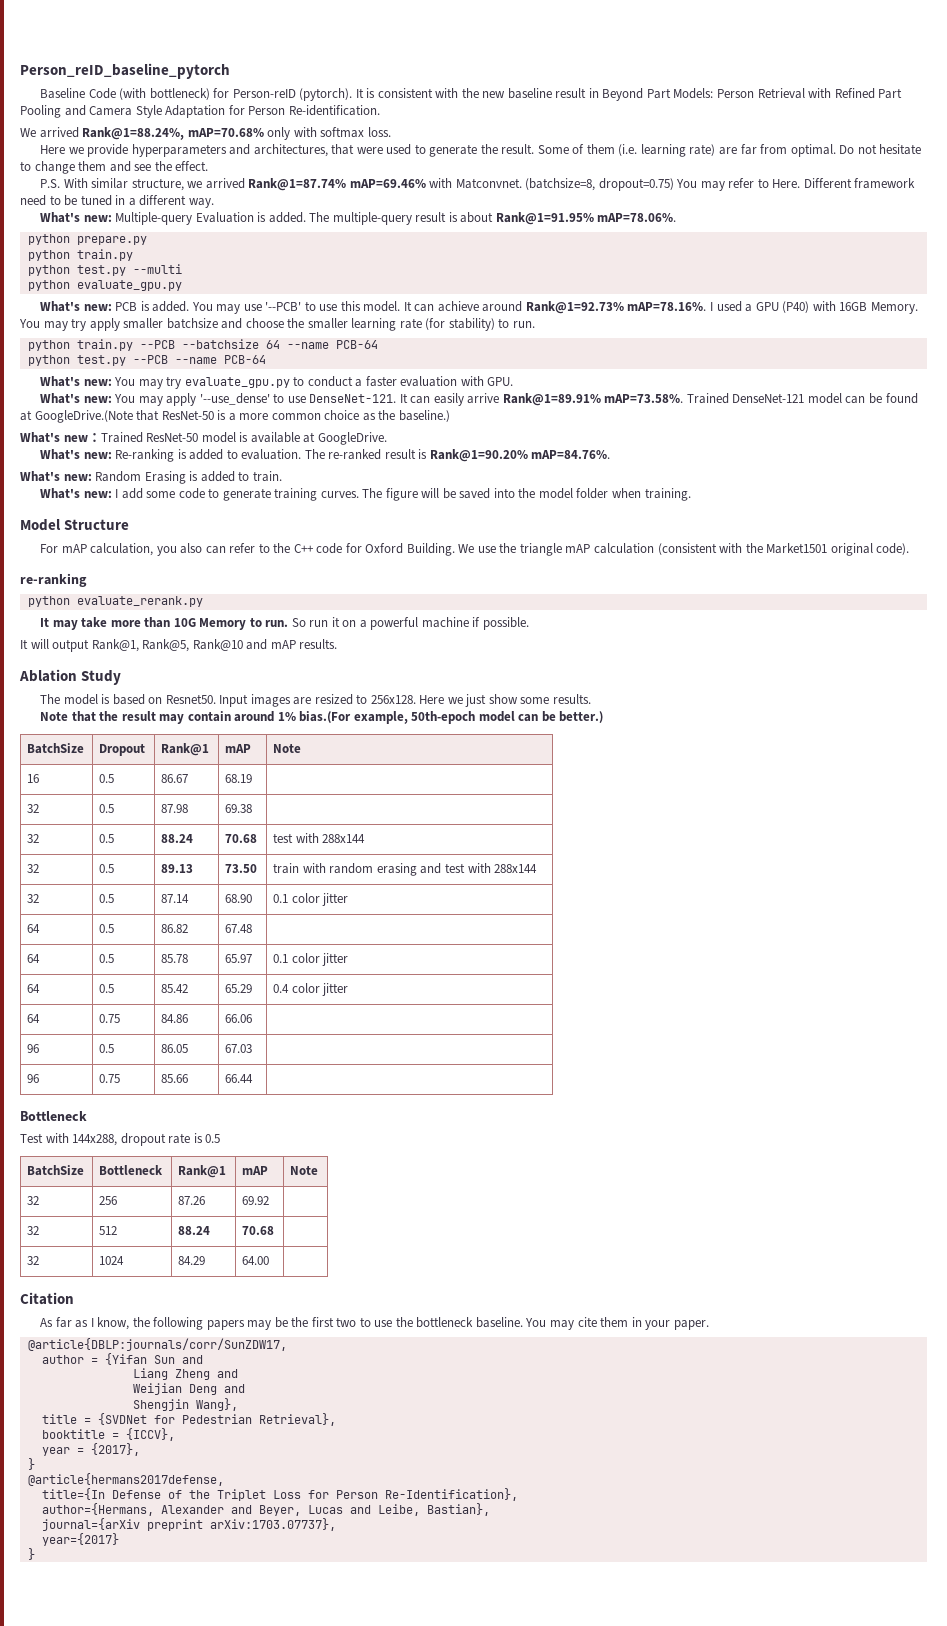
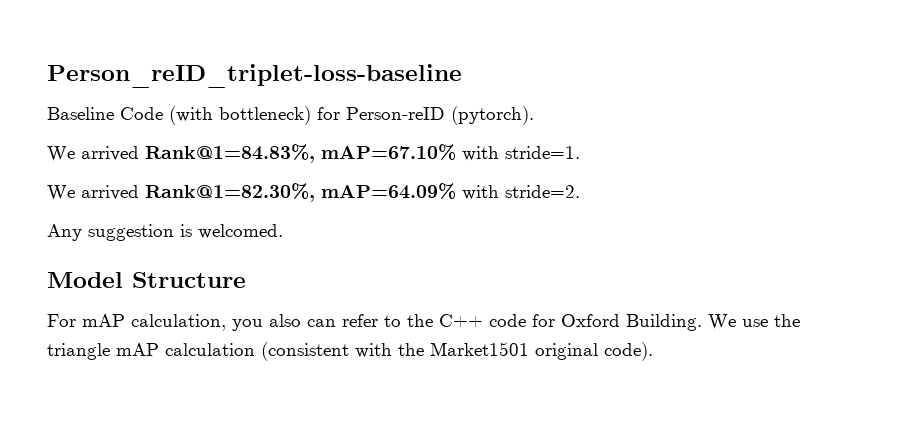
[20,63,230,79] Person_reID_baseline_pytorch -> [47,64,462,88] Person_reID_triplet-loss-baseline
[355,88,903,101] [20,105,380,118] [20,127,391,140] [40,144,922,157] [20,161,209,174] [40,178,916,191] [20,195,214,208] [40,212,677,225] [27,234,147,245] [27,249,133,261] [27,264,182,276] [27,280,182,291] [40,301,918,314] [19,318,535,331] [27,339,378,351] [27,355,266,366] [40,376,514,389] [40,393,918,406] [20,410,450,423] [20,432,387,445] [40,449,611,462] [20,471,282,484] [40,488,691,501] It is consistent with the new baseline result in Beyond Part Models: Person Retrieval with Refined Part Pooling and Camera Style Adaptation for Person Re-identification. // We arrived Rank@1=88.24%, mAP=70.68% only with softmax loss. // Here we provide hyperparameters and architectures, that were used to generate the result. Some of them (i.e. learning rate) are far from optimal. Do not hesitate to change them and see the effect. // P.S. With similar structure, we arrived Rank@1=87.74% mAP=69.46% with Matconvnet. (batchsize=8, dropout=0.75) You may refer to Here. Different framework need to be tuned in a different way. // What's new: Multiple-query Evaluation is added. The multiple-query result is about Rank@1=91.95% mAP=78.06%. // python prepare.py // python train.py // python test.py --multi // python evaluate_gpu.py // What's new: PCB is added. You may use '--PCB' to use this model. It can achieve around Rank@1=92.73% mAP=78.16%. I used a GPU (P40) with 16GB Memory. You may try apply smaller batchsize and choose the smaller learning rate (for stability) to run. // python train.py --PCB --batchsize 64 --name PCB-64 // python test.py --PCB --name PCB-64 // What's new: You may try evaluate_gpu.py to conduct a faster evaluation with GPU. // What's new: You may apply '--use_dense' to use DenseNet-121. It can easily arrive Rank@1=89.91% mAP=73.58%. Trained DenseNet-121 model can be found at GoogleDrive.(Note that ResNet-50 is a more common choice as the baseline.) // What's new：Trained ResNet-50 model is available at GoogleDrive. // What's new: Re-ranking is added to evaluation. The re-ranked result is Rank@1=90.20% mAP=84.76%. // What's new: Random Erasing is added to train. // What's new: I add some code to generate training curves. The figure will be saved into the model folder when training. -> [47,144,580,163] [47,183,580,202] [47,224,283,241] // We arrived Rank@1=84.83%, mAP=67.10% with stride=1. // We arrived Rank@1=82.30%, mAP=64.09% with stride=2. // Any suggestion is welcomed.
[20,573,87,587] [27,596,203,607] [40,617,529,630] [20,639,338,652] [19,669,122,685] [40,694,591,707] [40,711,604,724] [27,743,85,754] [99,744,146,756] [161,743,210,756] [225,744,252,753] [273,744,302,753] [27,774,40,783] [99,774,115,783] [161,774,189,783] [225,774,253,783] [27,804,40,813] [99,804,115,813] [161,804,189,813] [225,804,253,813] [27,834,40,843] [99,834,115,843] [161,834,194,843] [225,834,258,843] [273,833,366,843] [27,864,40,873] [99,864,115,873] [161,864,194,873] [225,864,258,873] [273,863,538,876] [27,894,40,903] [99,894,115,903] [161,894,190,903] [225,894,253,903] [273,893,349,906] [27,924,41,933] [99,924,115,933] [161,924,189,933] [225,924,253,933] [27,954,41,963] [99,954,115,963] [161,954,189,963] [225,954,253,963] [273,953,349,966] [27,984,41,993] [99,984,115,993] [161,984,189,993] [225,984,253,993] [273,983,349,996] [27,1014,41,1023] [99,1014,121,1023] [161,1014,189,1023] [225,1014,253,1023] [27,1044,40,1053] [99,1044,115,1053] [161,1044,189,1053] [225,1044,253,1053] [27,1074,40,1083] [99,1074,121,1083] [161,1074,189,1083] [225,1074,254,1083] [20,1111,87,1121] [20,1133,221,1146] [27,1165,85,1176] [99,1165,164,1175] [178,1165,227,1178] [242,1166,269,1175] [290,1166,319,1175] [27,1196,40,1205] [99,1196,118,1205] [178,1196,206,1205] [242,1196,270,1205] [27,1226,40,1235] [99,1226,118,1235] [178,1226,211,1235] [242,1226,275,1235] [27,1256,40,1265] [99,1256,125,1265] [178,1256,206,1265] [242,1256,270,1265] [20,1292,74,1305] [40,1317,709,1330] [27,1338,287,1351] [41,1353,203,1365] [132,1368,238,1380] [132,1383,245,1395] [132,1398,238,1411] [41,1413,336,1426] [41,1428,175,1441] [41,1443,140,1456] [27,1458,35,1470] [27,1473,224,1486] [41,1488,518,1501] [41,1503,490,1516] [41,1518,336,1531] [41,1533,119,1546] [27,1548,35,1560] // re-ranking // python evaluate_rerank.py // It may take more than 10G Memory to run. So run it on a powerful machine if possible. // It will output Rank@1, Rank@5, Rank@10 and mAP results. // Ablation Study // The model is based on Resnet50. Input images are resized to 256x128. Here we just show some results. // Note that the result may contain around 1% bias.(For example, 50th-epoch model can be better.) // BatchSize | Dropout | Rank@1 | mAP | Note // 16 | 0.5 | 86.67 | 68.19 | // 32 | 0.5 | 87.98 | 69.38 | // 32 | 0.5 | 88.24 | 70.68 | test with 288x144 // 32 | 0.5 | 89.13 | 73.50 | train with random erasing and test with 288x144 // 32 | 0.5 | 87.14 | 68.90 | 0.1 color jitter // 64 | 0.5 | 86.82 | 67.48 | // 64 | 0.5 | 85.78 | 65.97 | 0.1 color jitter // 64 | 0.5 | 85.42 | 65.29 | 0.4 color jitter // 64 | 0.75 | 84.86 | 66.06 | // 96 | 0.5 | 86.05 | 67.03 | // 96 | 0.75 | 85.66 | 66.44 | // Bottleneck // Test with 144x288, dropout rate is 0.5 // BatchSize | Bottleneck | Rank@1 | mAP | Note // 32 | 256 | 87.26 | 69.92 | // 32 | 512 | 88.24 | 70.68 | // 32 | 1024 | 84.29 | 64.00 | // Citation // As far as I know, the following papers may be the first two to use the bottleneck baseline. You may cite them in your paper. // @article{DBLP:journals/corr/SunZDW17, // author = {Yifan Sun and // Liang Zheng and // Weijian Deng and // Shengjin Wang}, // title = {SVDNet for Pedestrian Retrieval}, // booktitle = {ICCV}, // year = {2017}, // } // @article{hermans2017defense, // title={In Defense of the Triplet Loss for Person Re-Identification}, // author={Hermans, Alexander and Beyer, Lucas and Leibe, Bastian}, // journal={arXiv preprint arXiv:1703.07737}, // year={2017} // } -> (653, 351) none

